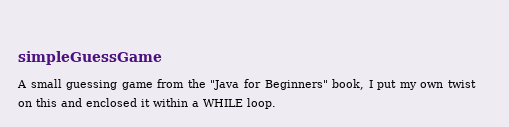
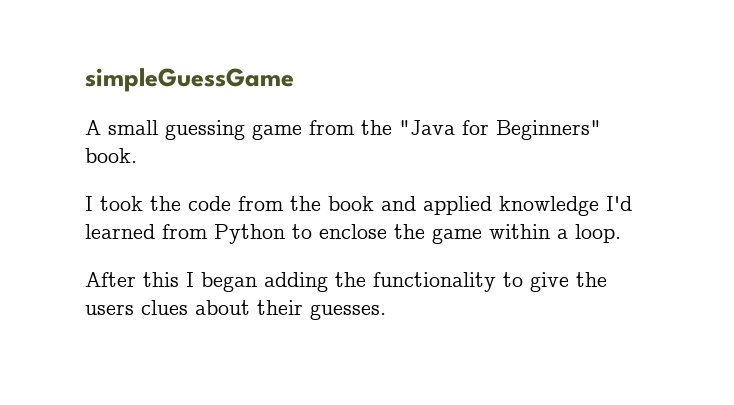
[332,79,476,90] [18,98,150,107] book, I put my own twist on this and enclosed it -> [85,148,137,163] [85,196,632,216] [85,224,482,244] book. // I took the code from the book and applied knowledge I'd learned from Python to enclose the game
[203,99,243,107] WHILE -> (568, 234) none
(276, 103) none -> [85,272,607,292] [85,300,386,320] // After this I began adding the functionality to give the users clues about their guesses.

